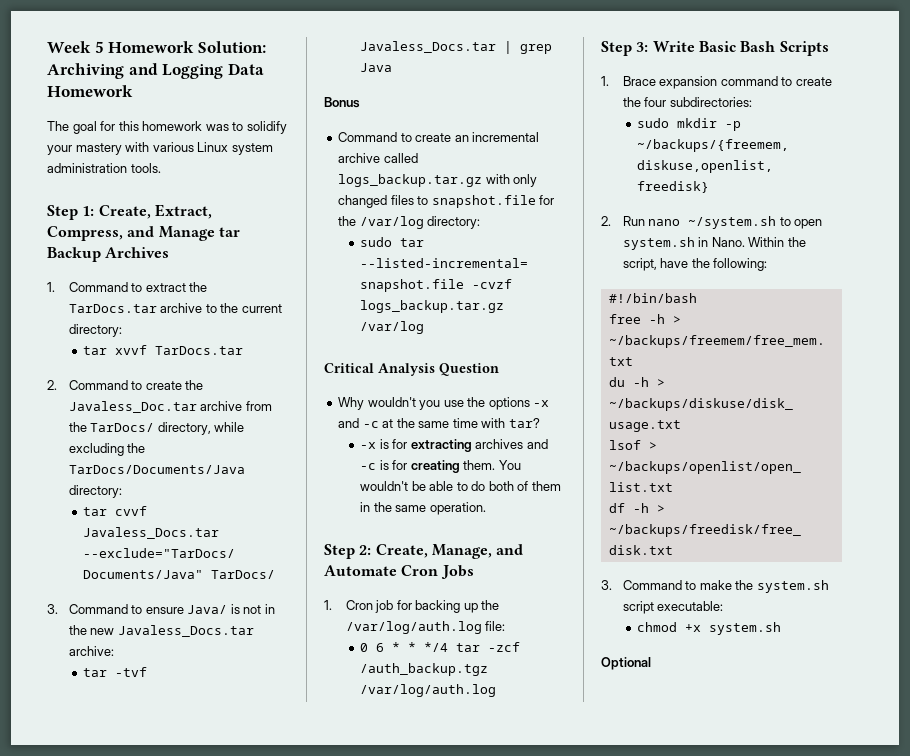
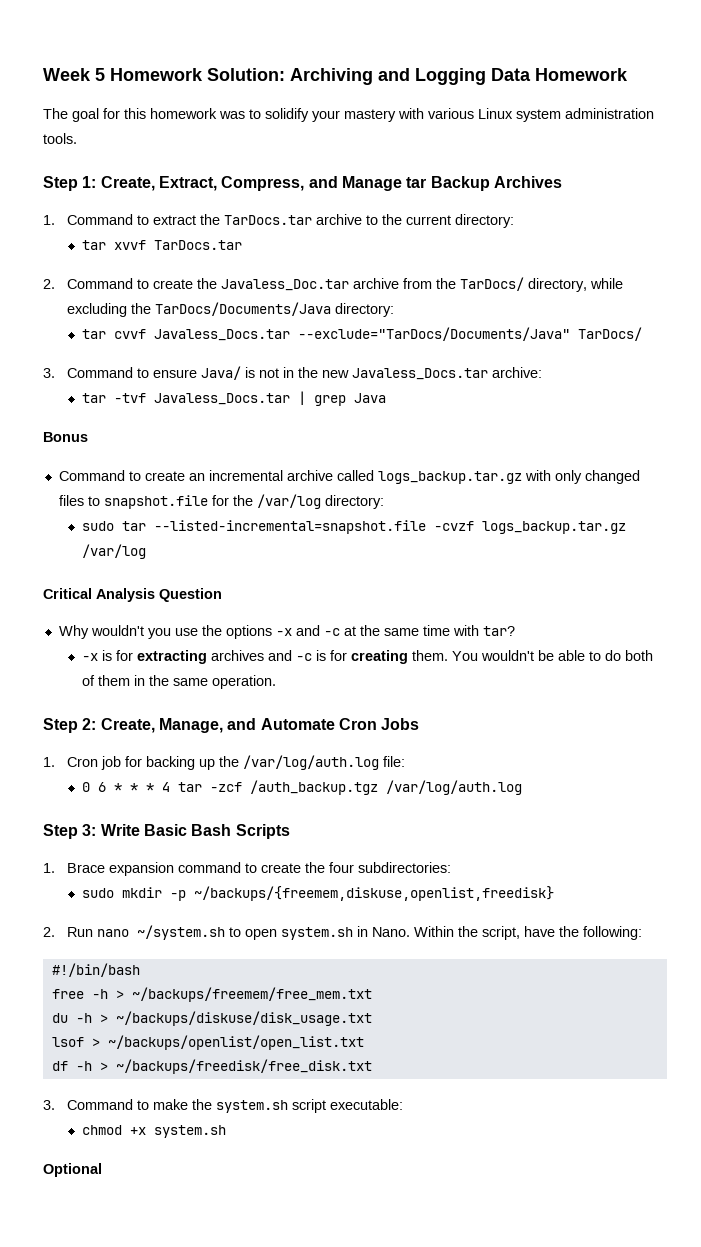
[424,642,449,652] */4 -> [146,782,171,792] * 4

